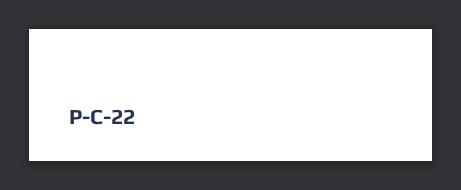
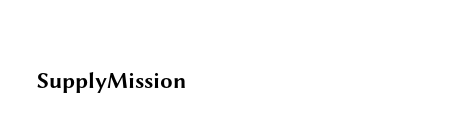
[69,109,135,125] P-C-22 -> [37,72,187,93] SupplyMission

